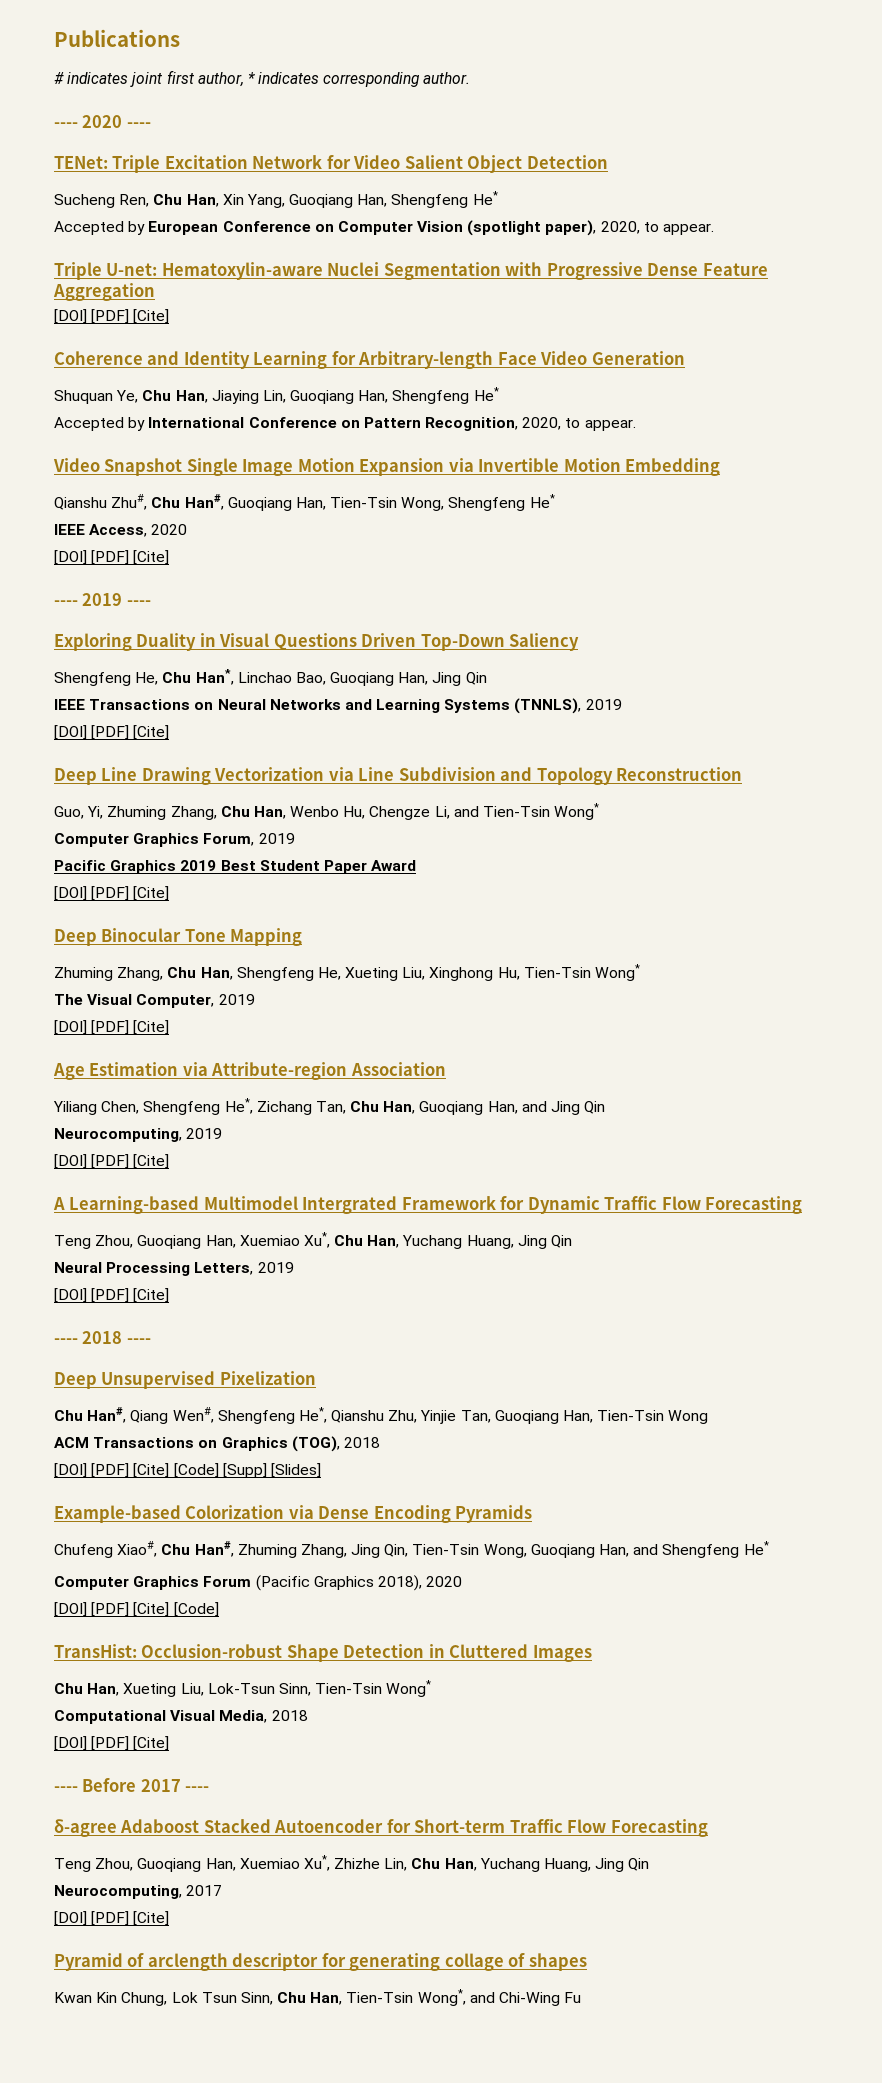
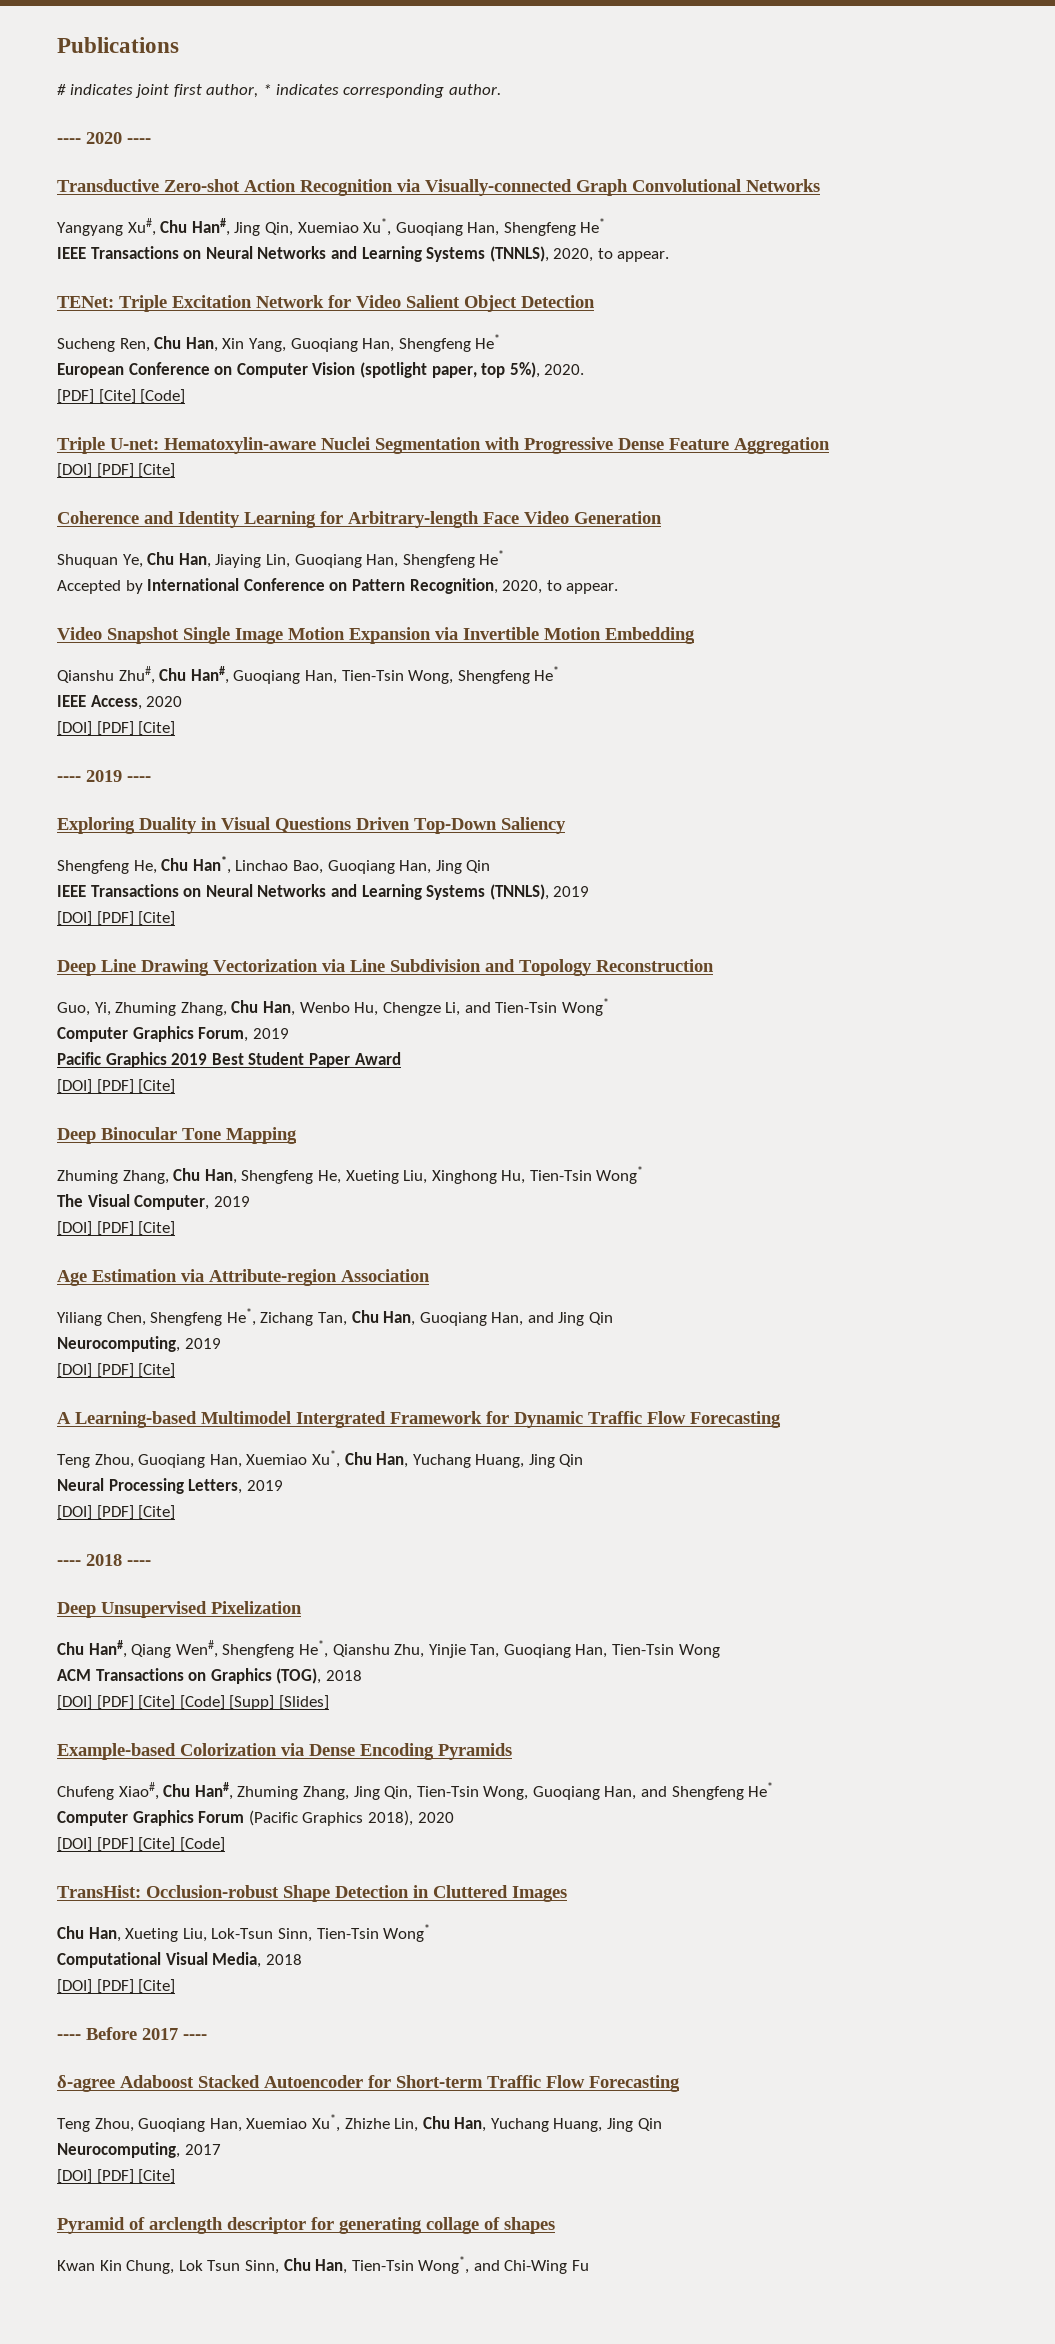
(151, 125) none -> [57,179,820,196] [57,218,606,236] [57,246,670,262] // Transductive Zero-shot Action Recognition via Visually-connected Graph Convolutional Networks // Yangyang Xu#, Chu Han#, Jing Qin, Xuemiao Xu*, Guoqiang Han, Shengfeng He* // IEEE Transactions on Neural Networks and Learning Systems (TNNLS), 2020, to appear.
[54,221,146,235] Accepted by -> (501, 341) none
[545,220,715,236] paper), 2020, to appear. -> [431,362,585,378] [57,389,186,404] paper, top 5%), 2020. // [PDF] [Cite] [Code]

